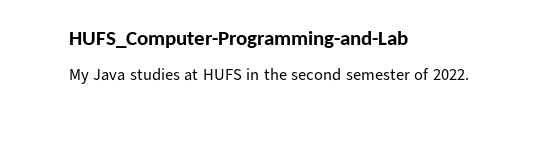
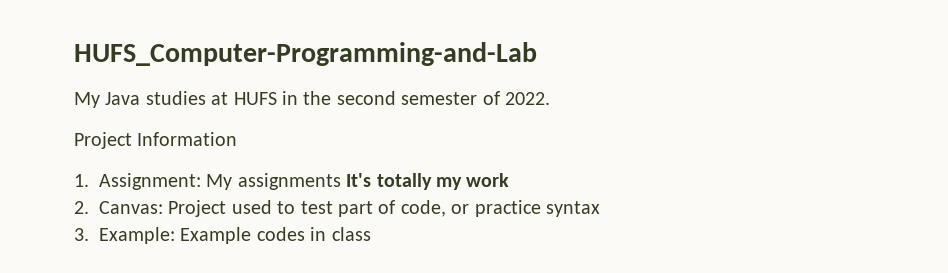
(469, 74) none -> [74,132,238,149] [74,173,510,190] [74,200,600,217] [74,227,371,244] // Project Information // 1. Assignment: My assignments It's totally my work // 2. Canvas: Project used to test part of code, or practice syntax // 3. Example: Example codes in class

